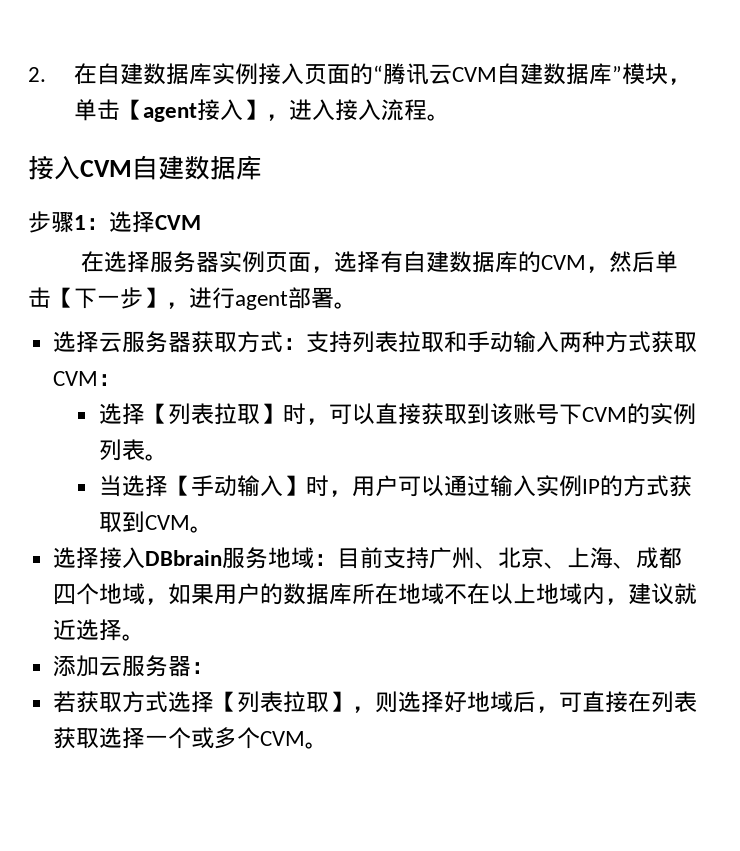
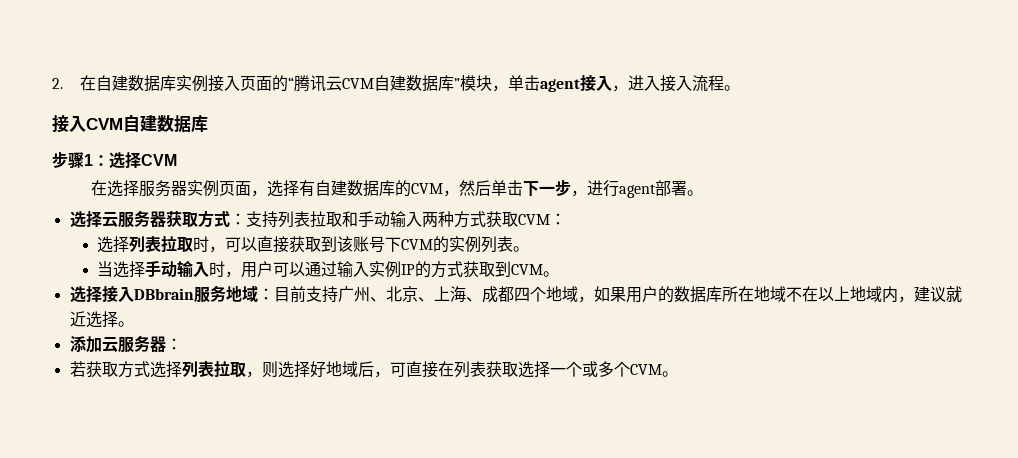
[119,99,143,120] 【 -> (540, 83) none
[242,99,266,120] 】 -> (612, 83) none
[51,287,166,309] 【下一步】 -> [523,180,572,197] 下一步
[145,403,284,425] 【列表拉取】 -> [129,236,194,252] 列表拉取
[168,475,307,497] 【手动输入】 -> [145,260,210,277] 手动输入
[214,691,353,713] 【列表拉取】 -> [181,361,246,377] 列表拉取

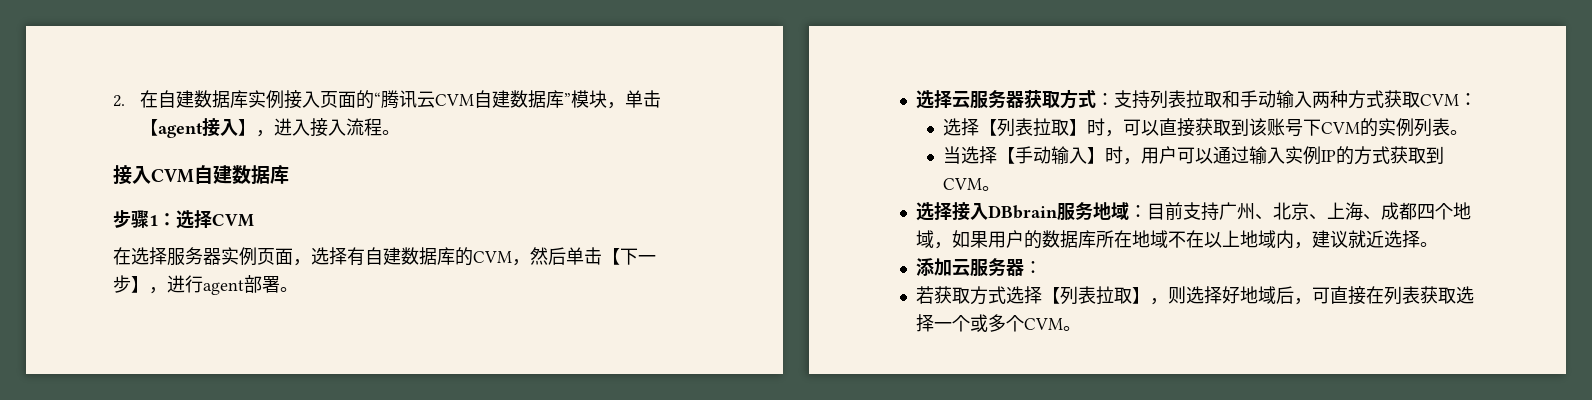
(540, 83) none -> [140,119,159,136] 【
(612, 83) none -> [238,119,257,136] 】
[523,180,572,197] 下一步 -> [602,248,656,265] [113,275,149,293] 【下一步】
[129,236,194,252] 列表拉取 -> [979,118,1088,137] 【列表拉取】
[145,260,210,277] 手动输入 -> [997,146,1106,165] 【手动输入】
[181,361,246,377] 列表拉取 -> [1041,286,1150,305] 【列表拉取】

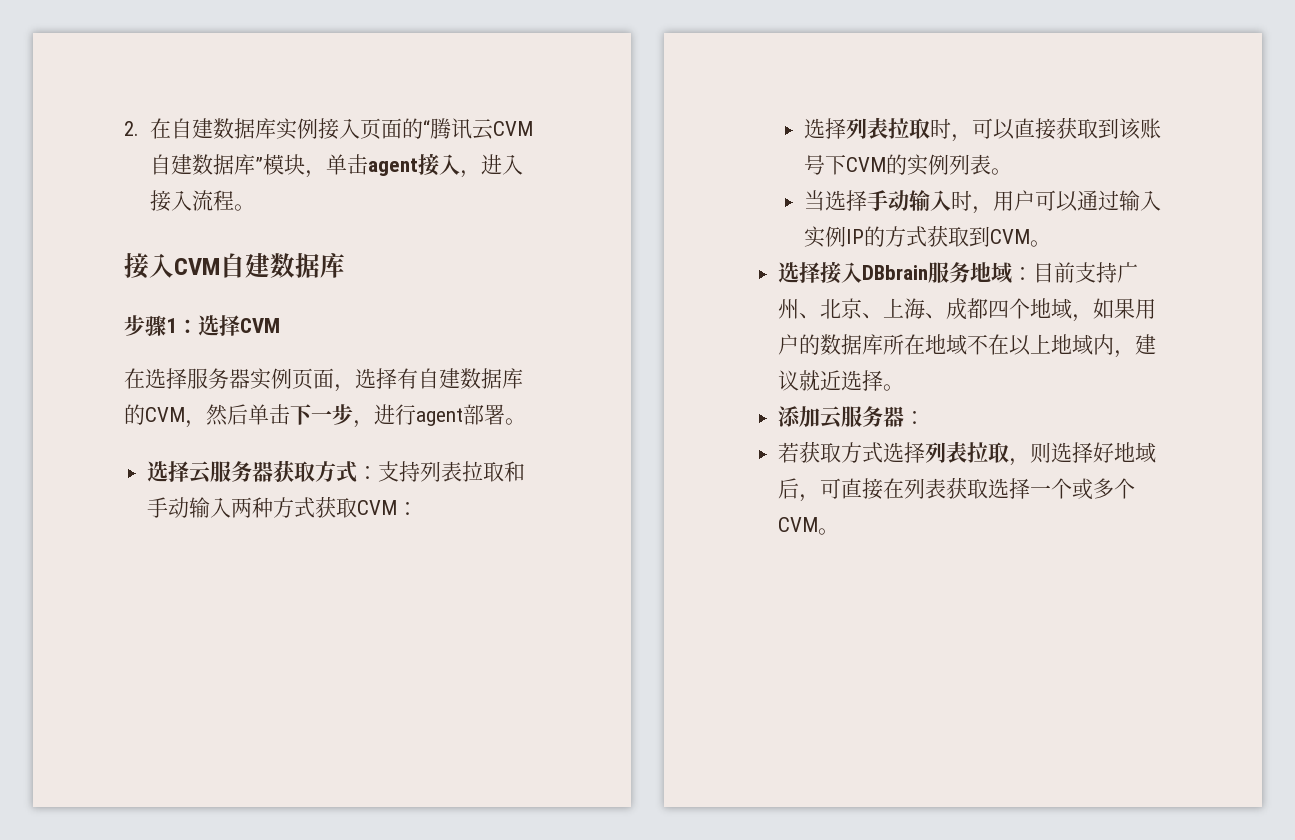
[140,119,159,136] 【 -> (368, 164) none
[238,119,257,136] 】 -> (460, 164) none
[602,248,656,265] [113,275,149,293] 【下一步】 -> [290,404,353,425] 下一步
[979,118,1088,137] 【列表拉取】 -> [845,117,930,139] 列表拉取
[997,146,1106,165] 【手动输入】 -> [866,190,951,211] 手动输入
[1041,286,1150,305] 【列表拉取】 -> [925,441,1010,463] 列表拉取

